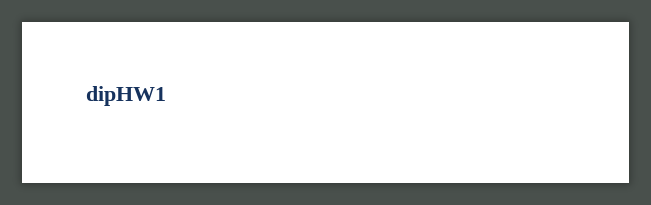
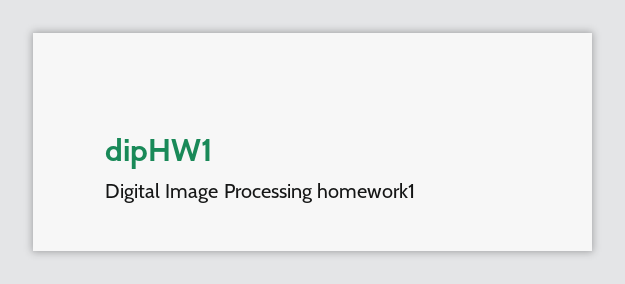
(166, 96) none -> [105,183,416,203] // Digital Image Processing homework1

